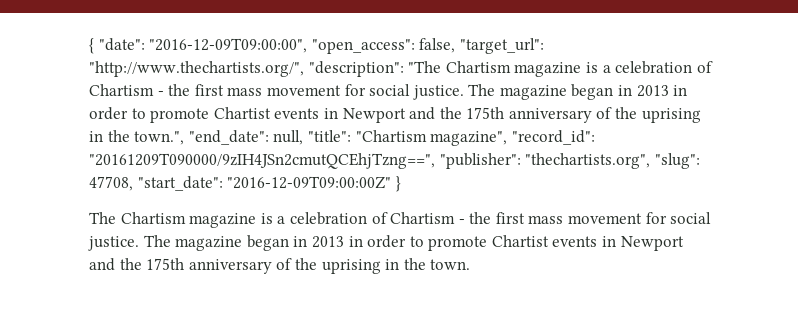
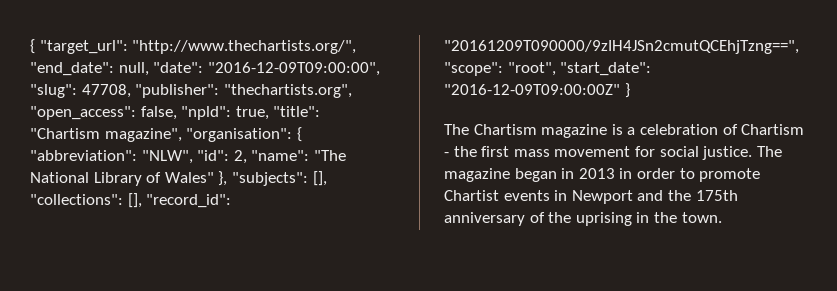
[89,38,544,54] [89,61,713,77] [89,84,688,100] [89,107,701,123] [89,130,595,146] [89,153,700,169] [89,176,133,191] { "date": "2016-12-09T09:00:00", "open_access": false, "target_url": "http://www.thechartists.org/", "description": "The Chartism magazine is a celebration of Chartism - the first mass movement for social justice. The magazine began in 2013 in order to promote Chartist events in Newport and the 175th anniversary of the uprising in the town.", "end_date": null, "title": "Chartism magazine", "record_id": "20161209T090000/9zIH4JSn2cmutQCEhjTzng==", "publisher": "thechartists.org", "slug": 47708, -> [30,39,357,54] [30,62,380,76] [30,84,352,98] [30,106,321,120] [30,127,302,142] [30,150,346,164] [30,171,327,186] [30,193,232,208] [444,40,799,54] [444,62,556,76] { "target_url": "http://www.thechartists.org/", "end_date": null, "date": "2016-12-09T09:00:00", "slug": 47708, "publisher": "thechartists.org", "open_access": false, "npld": true, "title": "Chartism magazine", "organisation": { "abbreviation": "NLW", "id": 2, "name": "The National Library of Wales" }, "subjects": [], "collections": [], "record_id": "20161209T090000/9zIH4JSn2cmutQCEhjTzng==", "scope": "root",

